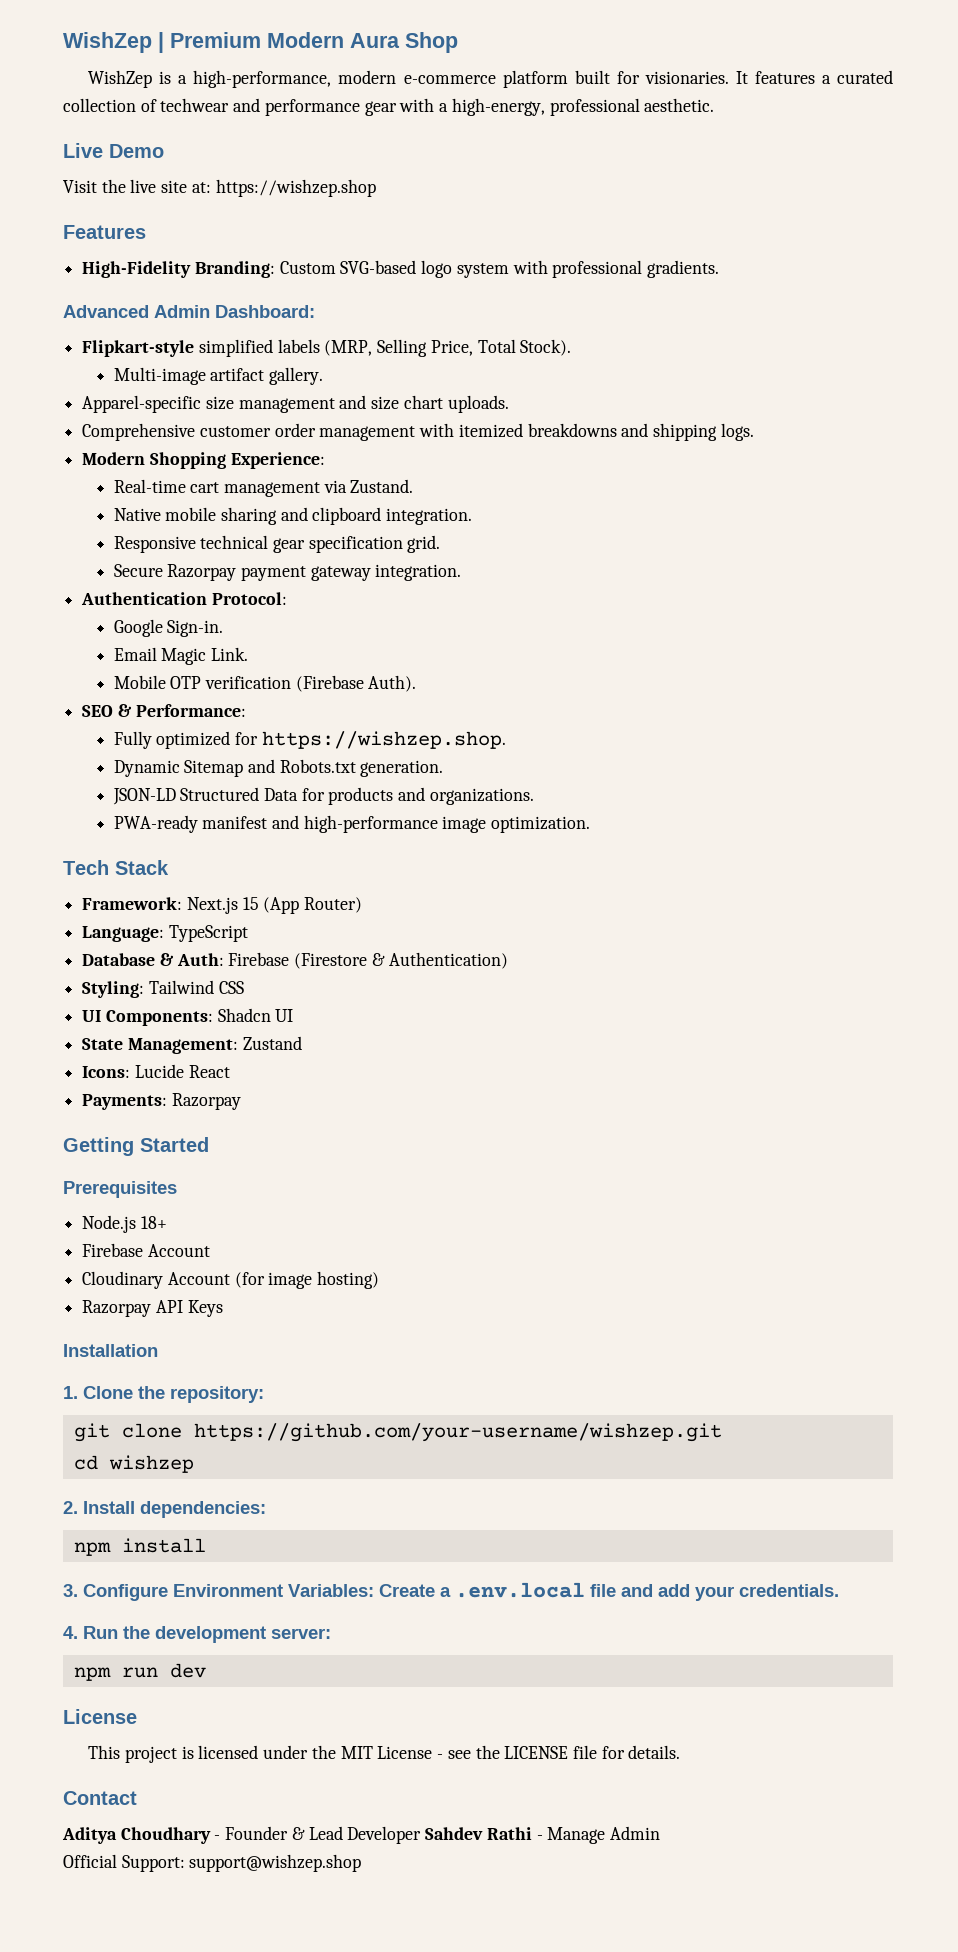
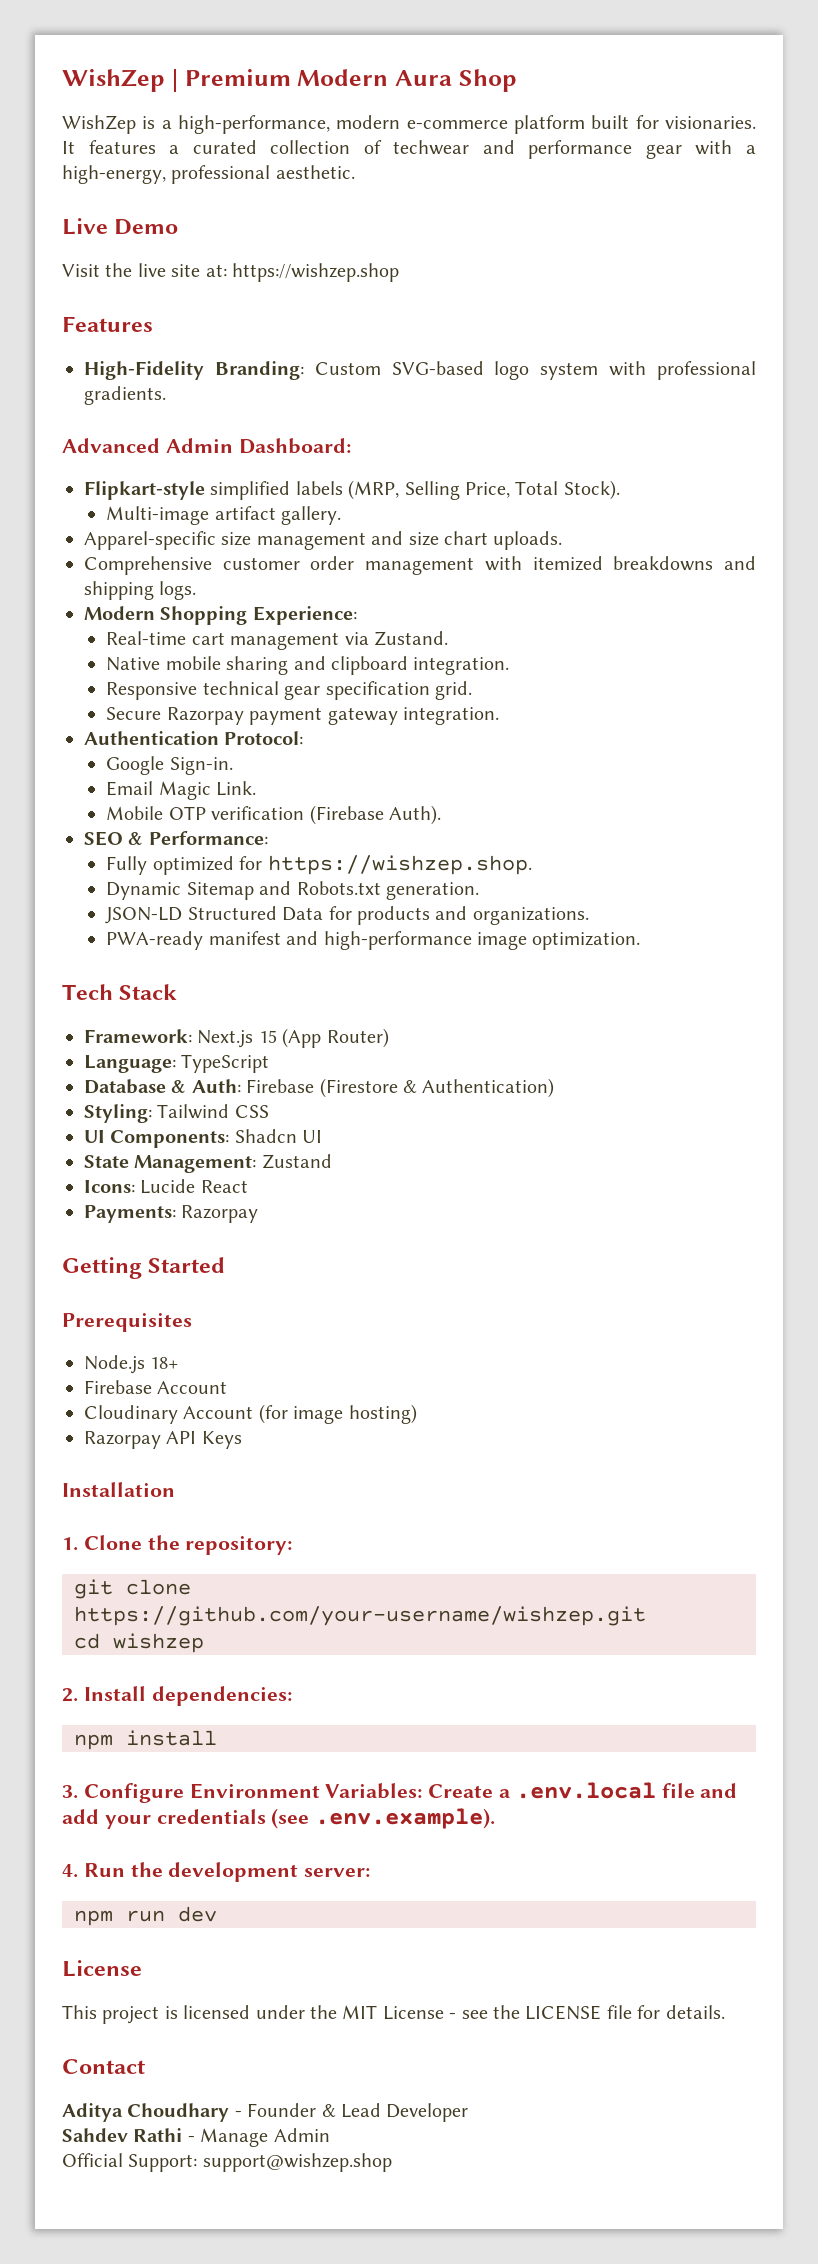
[739,1584,839,1597] credentials. -> [156,1808,496,1829] credentials (see .env.example).
(422, 1835) none -> (469, 2112) //

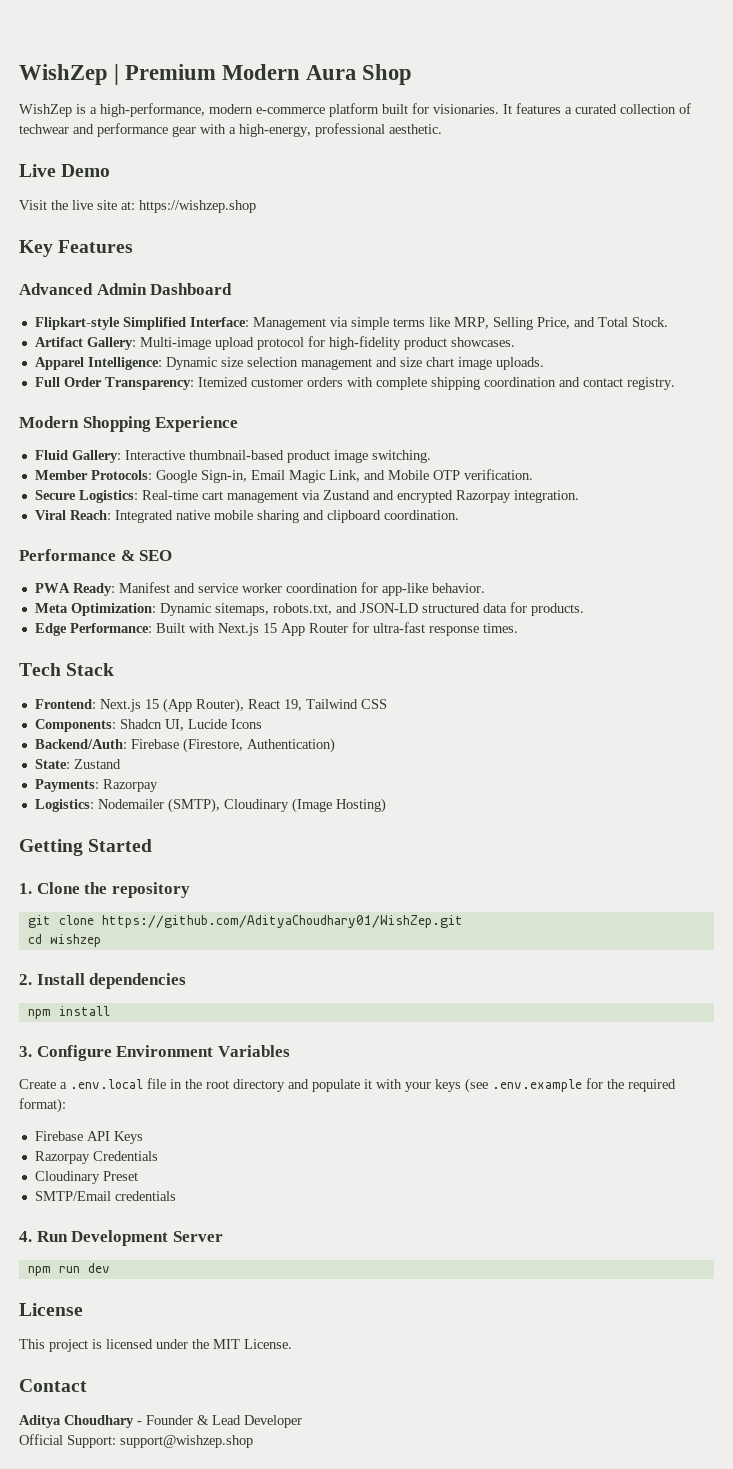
(399, 272) none -> [19,240,53,257] Key
[84,361,756,380] [84,386,166,405] // High-Fidelity Branding: Custom SVG-based logo system with professional gradients. -> (134, 246) none
[238,438,351,454] Dashboard: -> [150,283,233,295] Dashboard
[210,480,620,500] [106,506,342,525] [84,531,252,550] simplified labels (MRP, Selling Price, Total Stock). // Multi-image artifact gallery. // Apparel-specific size -> [122,317,668,330] [34,336,515,350] [34,357,298,370] Simplified Interface: Management via simple terms like MRP, Selling Price, and Total Stock. // Artifact Gallery: Multi-image upload protocol for high-fidelity product showcases. // Apparel Intelligence: Dynamic size selection
(488, 538) none -> [457,357,492,370] image
[84,556,756,575] [84,581,197,600] [84,606,357,625] [106,631,448,650] [106,656,510,675] [106,681,472,700] [106,707,499,725] [84,731,304,745] [106,756,233,775] [106,781,257,800] [106,805,441,825] [84,831,268,846] [106,855,532,875] [106,881,479,900] [105,906,589,925] [106,931,641,950] Comprehensive customer order management with itemized breakdowns and shipping logs. // Modern Shopping Experience: // Real-time cart management via Zustand. // Native mobile sharing and clipboard integration. // Responsive technical gear specification grid. // Secure Razorpay payment gateway integration. // Authentication Protocol: // Google Sign-in. // Email Magic Link. // Mobile OTP verification (Firebase Auth). // SEO & Performance: // Fully optimized for https://wishzep.shop. // Dynamic Sitemap and Robots.txt generation. // JSON-LD Structured Data for products and organizations. // PWA-ready manifest and high-performance image optimization. -> [34,377,675,390] [19,416,239,432] [34,450,431,463] [34,469,533,483] [34,490,579,503] [34,510,459,523] [19,549,173,561] [34,582,485,596] [34,602,584,616] [34,622,518,636] Full Order Transparency: Itemized customer orders with complete shipping coordination and contact registry. // Modern Shopping Experience // Fluid Gallery: Interactive thumbnail-based product image switching. // Member Protocols: Google Sign-in, Email Magic Link, and Mobile OTP verification. // Secure Logistics: Real-time cart management via Zustand and encrypted Razorpay integration. // Viral Reach: Integrated native mobile sharing and clipboard coordination. // Performance & SEO // PWA Ready: Manifest and service worker coordination for app-like behavior. // Meta Optimization: Dynamic sitemaps, robots.txt, and JSON-LD structured data for products. // Edge Performance: Built with Next.js 15 App Router for ultra-fast response times.
[84,1029,192,1043] Framework: -> [34,699,96,709] Frontend:
[326,1028,389,1048] [84,1054,270,1073] [84,1078,555,1098] [84,1104,152,1123] Router) // Language: TypeScript // Database & Auth: Firebase (Firestore & Authentication) // Styling: -> [195,698,302,713] Router), React 19,
[84,1130,105,1143] UI -> (387, 704) none
[302,1130,323,1143] [84,1154,332,1173] [84,1179,248,1194] [84,1205,259,1223] [62,1257,226,1279] [62,1313,192,1332] [84,1355,180,1374] [84,1380,228,1394] [84,1404,417,1424] [84,1431,242,1449] [62,1482,175,1497] UI // State Management: Zustand // Icons: Lucide React // Payments: Razorpay // Getting Started // Prerequisites // Node.js 18+ // Firebase Account // Cloudinary Account (for image hosting) // Razorpay API Keys // Installation -> [164,719,262,731] [34,738,335,753] [34,759,121,769] [34,779,158,792] [34,798,386,813] [19,839,153,856] UI, Lucide Icons // Backend/Auth: Firebase (Firestore, Authentication) // State: Zustand // Payments: Razorpay // Logistics: Nodemailer (SMTP), Cloudinary (Image Hosting) // Getting Started
[185,1536,293,1555] repository: -> [111,882,190,898] repository
[74,1606,646,1626] https://github.com/your-username/wishzep.git -> [101,915,463,928] https://github.com/AdityaChoudhary01/WishZep.git
[151,1686,292,1706] dependencies: -> [89,973,187,989] dependencies
[325,1783,423,1799] Variables: -> [217,1045,290,1057] Variables //
[700,1783,738,1798] [62,1809,151,1829] and add your -> [170,1078,676,1093] [19,1098,66,1113] [34,1131,143,1144] [34,1151,158,1164] [34,1171,138,1184] [34,1191,111,1201] in the root directory and populate it with your keys (see .env.example for the required format): // Firebase API Keys // Razorpay Credentials // Cloudinary Preset // SMTP/Email
[271,1808,496,1829] (see .env.example). -> (176, 1196) none
[130,1862,371,1882] the development server: -> [71,1230,223,1246] Development Server
[382,2005,725,2020] License - see the LICENSE file for details. -> [244,1339,292,1349] License.
[62,2128,330,2147] // Sahdev Rathi - Manage Admin -> (302, 1421) none

